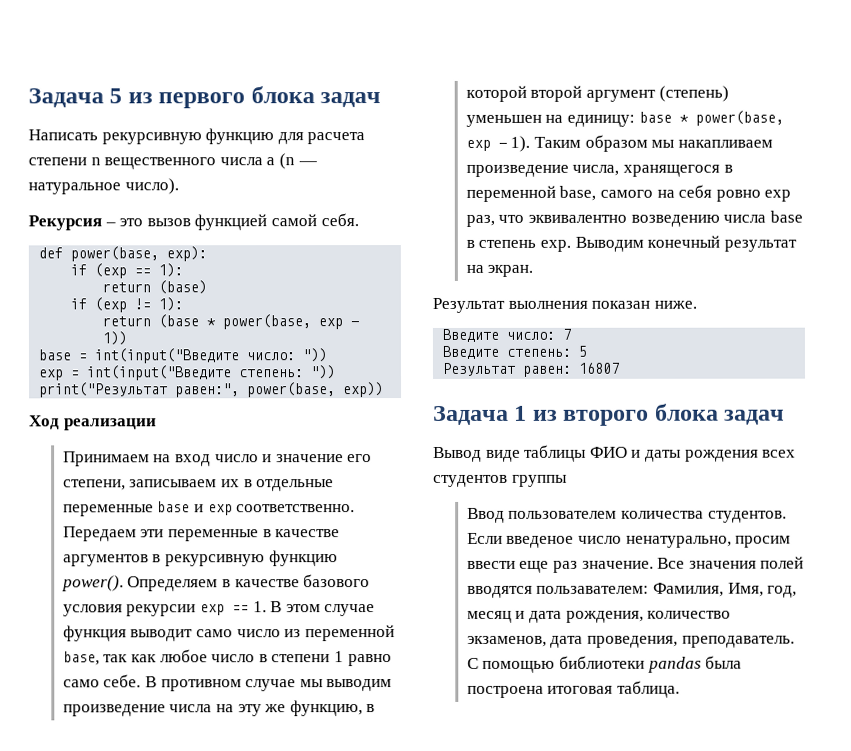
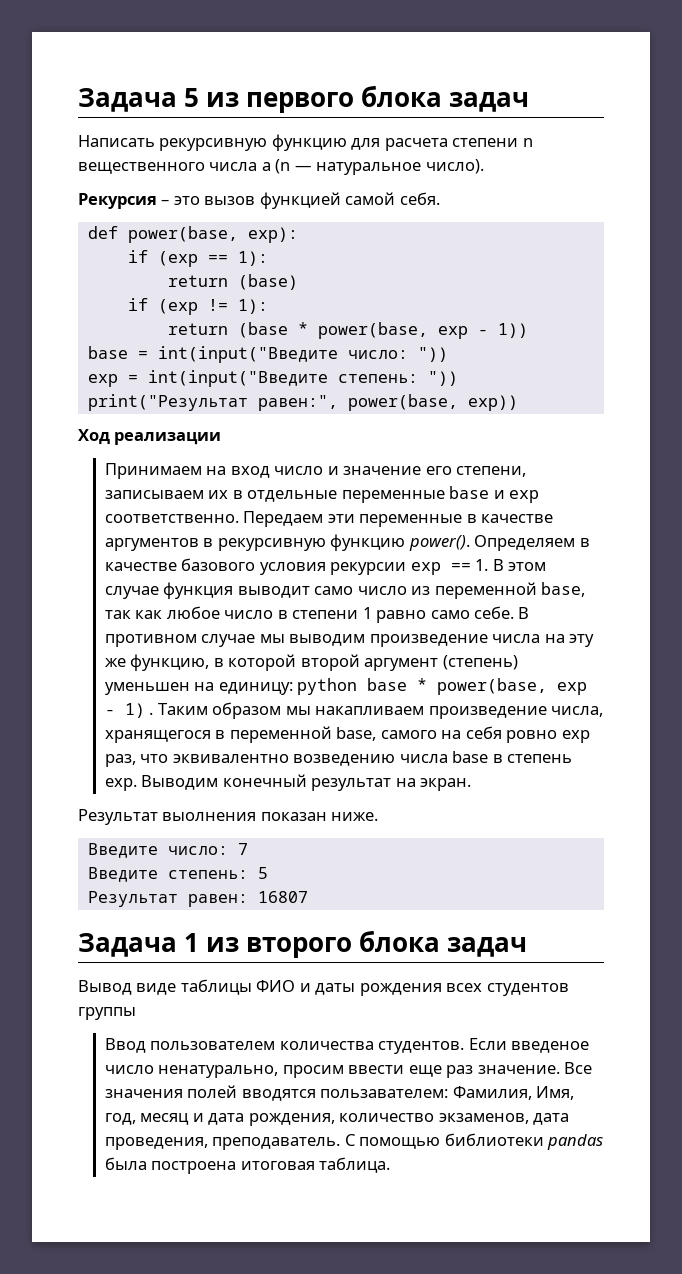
(636, 120) none -> [297,678,358,695] python
[510,135,531,152] 1). -> [124,703,154,718] 1) .

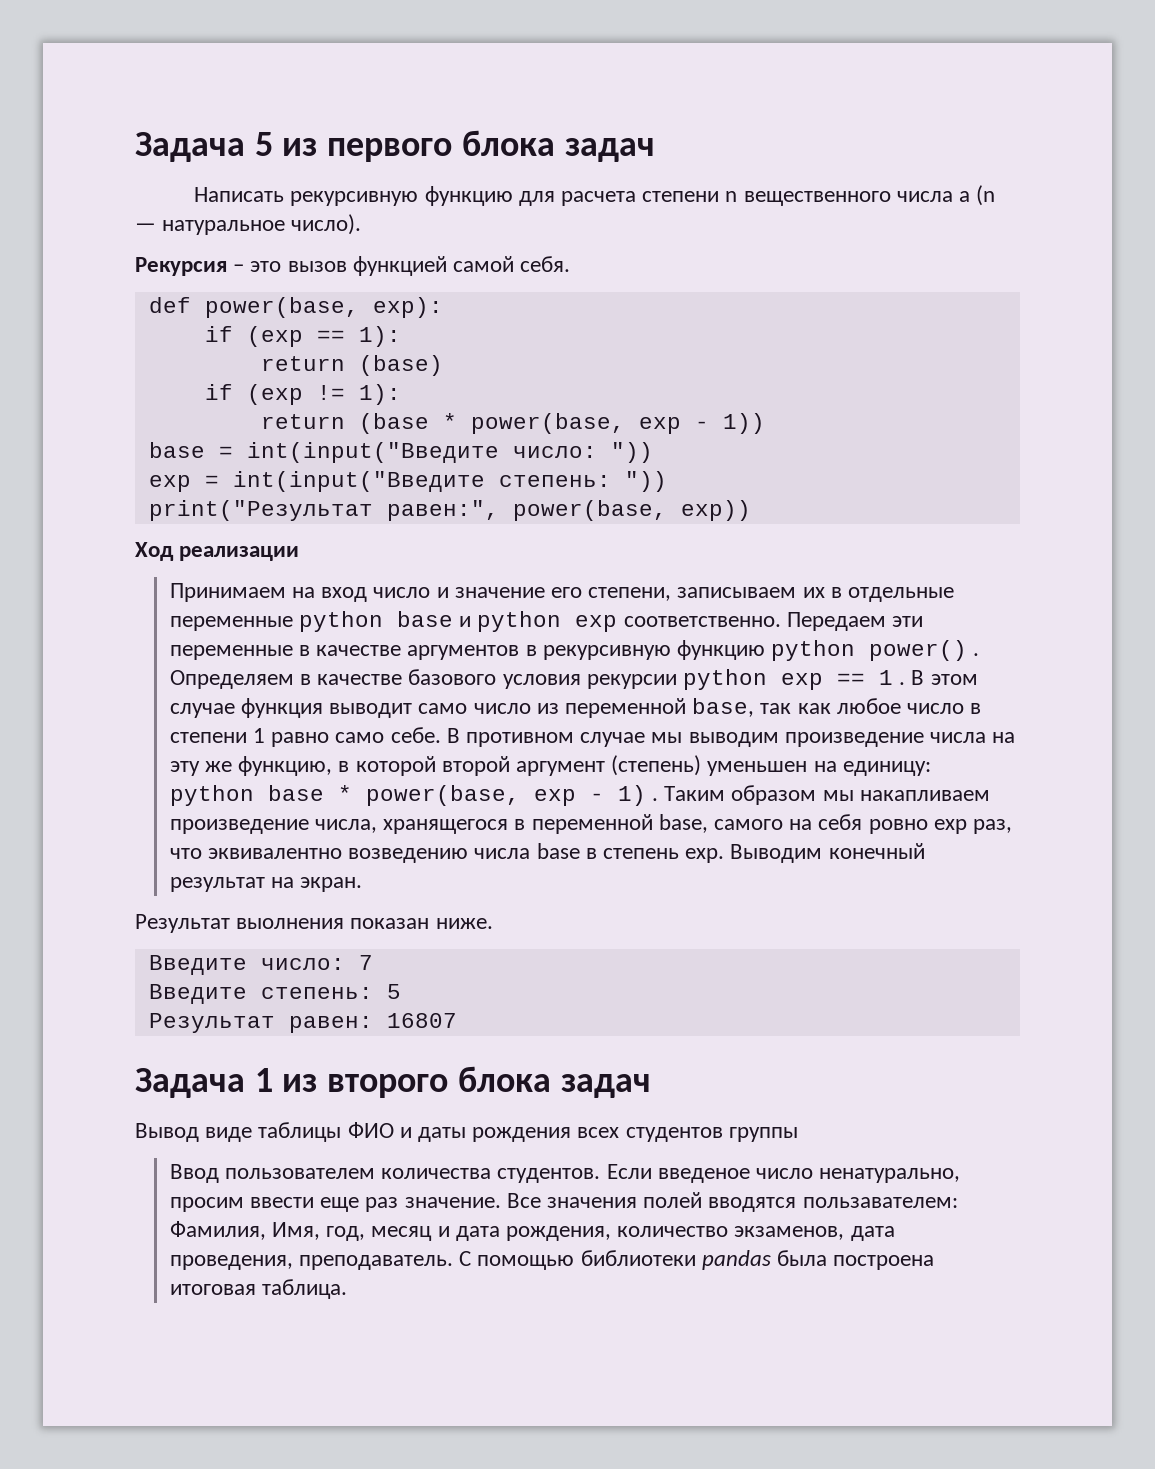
(445, 496) none -> [298,611,383,632] python
(505, 494) none -> [477,611,562,632] python
[408,535,470,551] power(). -> [771,640,980,661] python power() .
(407, 568) none -> [682,669,767,690] python
[475,559,489,571] 1. -> [878,670,906,685] 1 .

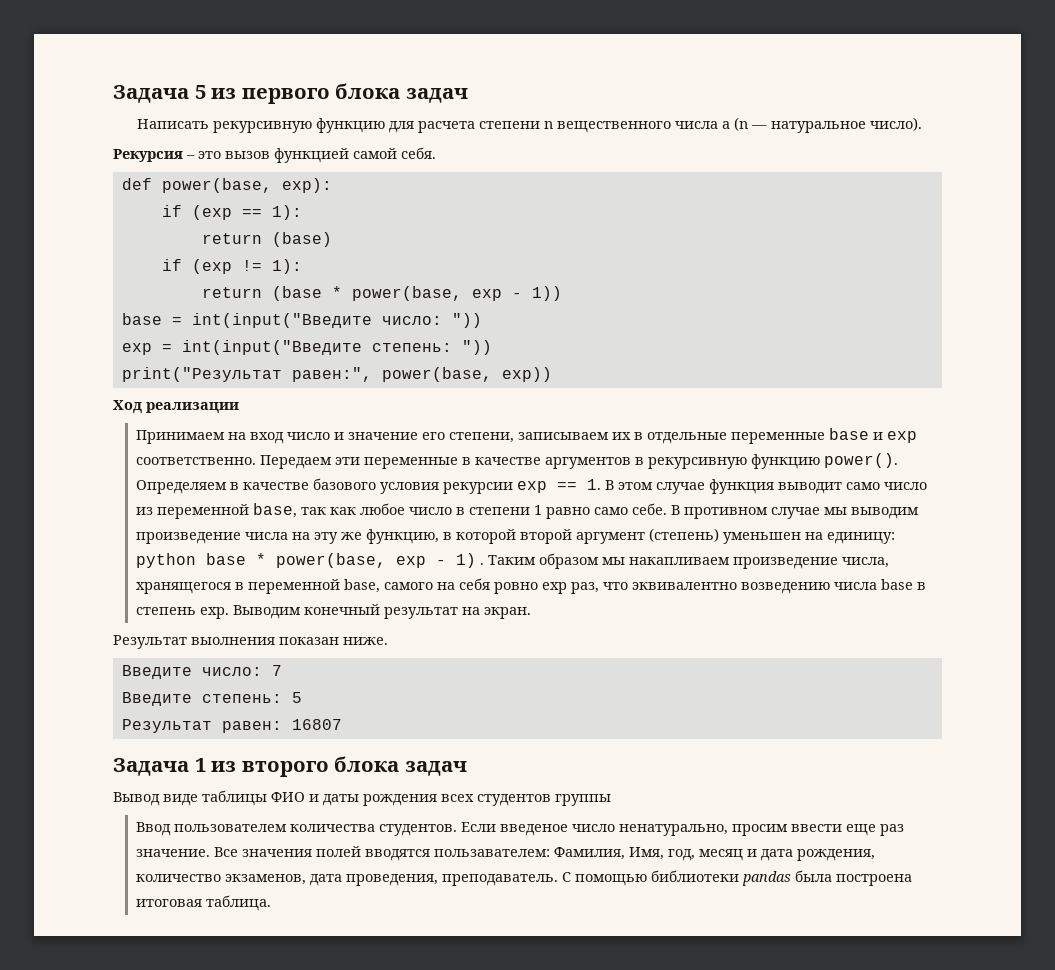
[298,611,383,632] python -> (825, 438) none
[477,611,562,632] python -> (883, 436) none
[771,640,980,661] python power() . -> [823,453,898,468] power().
[682,669,767,690] python -> (513, 488) none
[878,670,906,685] 1 . -> [586,479,601,490] 1.

